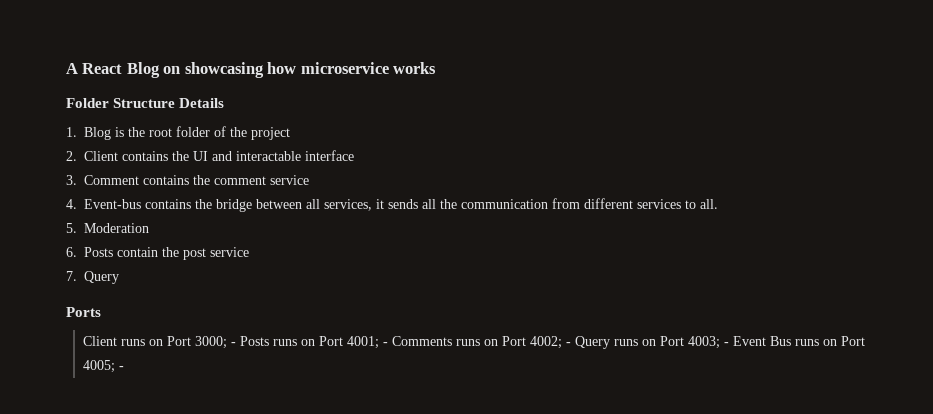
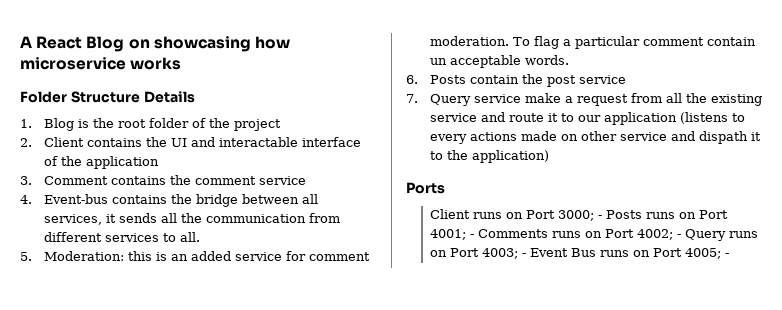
(354, 155) none -> [43,156,159,169] of the application
[84,223,149,233] Moderation -> [43,251,370,261] [429,36,756,49] [429,55,569,68] Moderation: this is an added service for comment moderation. To flag a particular comment contain un acceptable words.
(119, 277) none -> [473,93,762,106] [429,112,745,125] [429,131,761,144] [429,150,549,163] service make a request from all the existing service and route it to our application (listens to every actions made on other service and dispath it to the application)

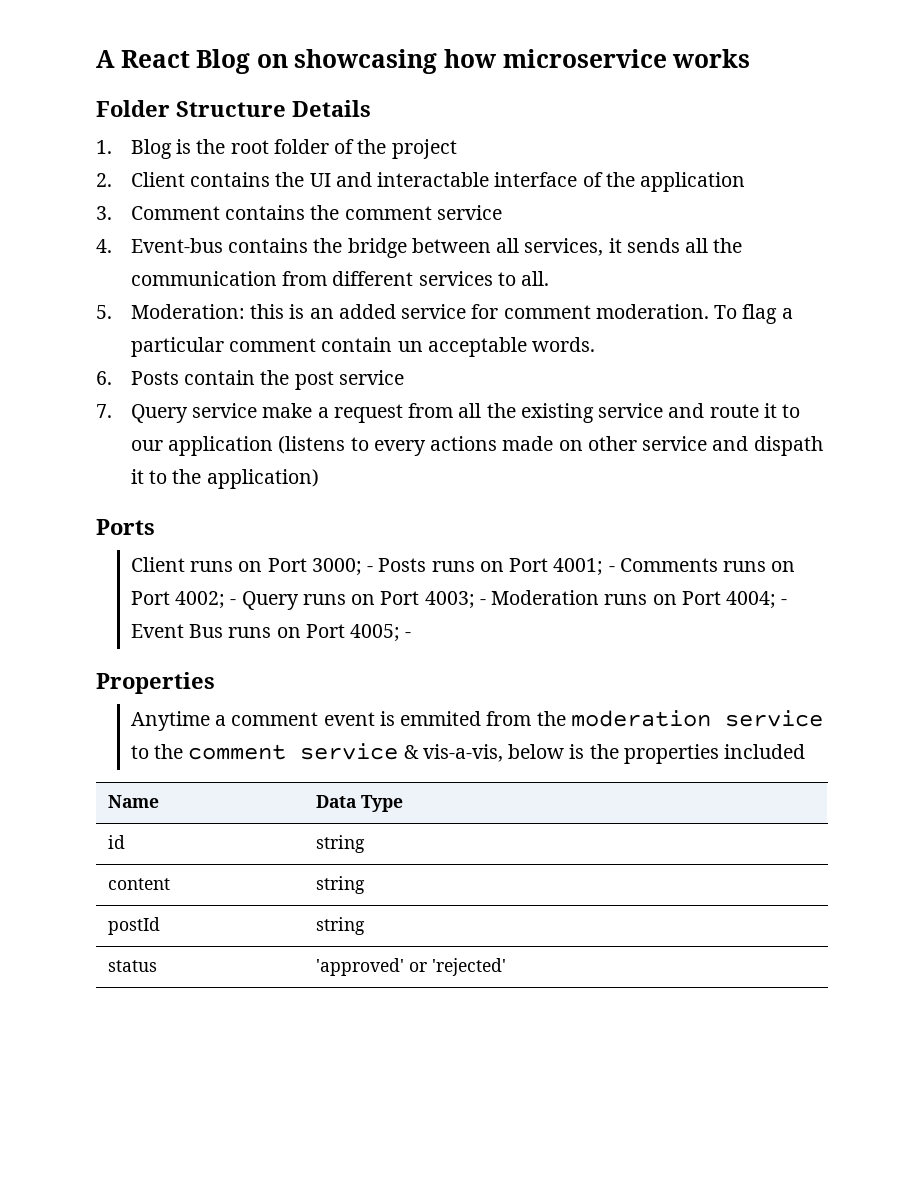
(526, 255) none -> [491,590,788,609] Moderation runs on Port 4004; -
(729, 255) none -> [96,672,215,694] [130,710,823,731] [130,743,806,764] [107,795,159,808] [315,795,403,812] [107,835,125,849] [315,835,365,853] [107,878,170,890] [315,876,365,894] [107,917,160,935] [315,917,365,935] [107,960,157,972] [315,958,506,976] // Properties // Anytime a comment event is emmited from the moderation service to the comment service & vis-a-vis, below is the properties included // Name | Data Type // id | string // content | string // postId | string // status | 'approved' or 'rejected'

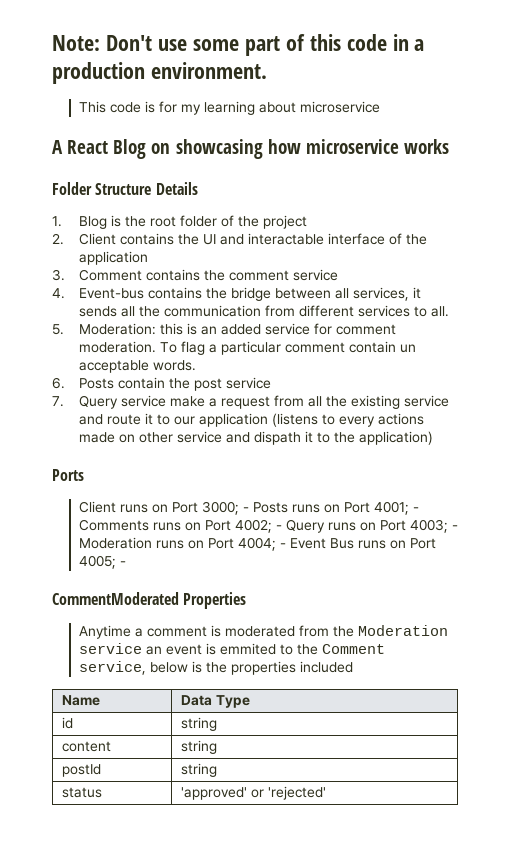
(96, 59) none -> [52,34,425,56] [52,62,267,84] [78,101,380,115] Note: Don't use some part of this code in a production environment. // This code is for my learning about microservice //
(412, 635) none -> [52,592,179,605] CommentModerated
[323,710,823,727] [130,743,503,762] event is emmited from the moderation service to the comment service & vis-a-vis, -> [210,625,448,637] [78,643,385,655] [78,661,146,675] is moderated from the Moderation service an event is emmited to the Comment service,

